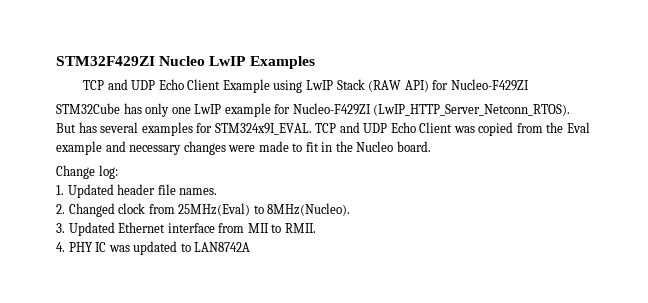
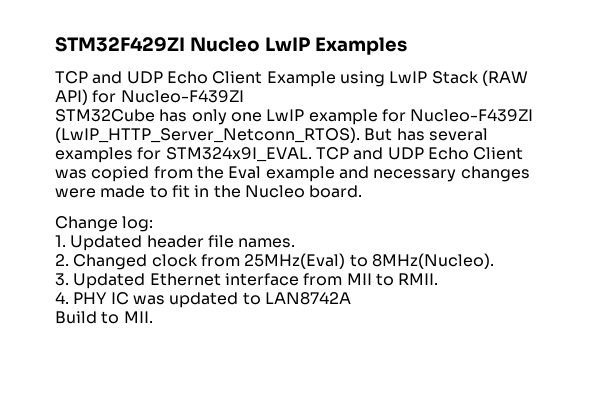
[450,79,529,91] Nucleo-F429ZI -> [120,90,244,103] Nucleo-F439ZI
[292,103,371,115] Nucleo-F429ZI -> [410,109,534,122] Nucleo-F439ZI
(251, 247) none -> [55,311,153,324] // Build to MII.

